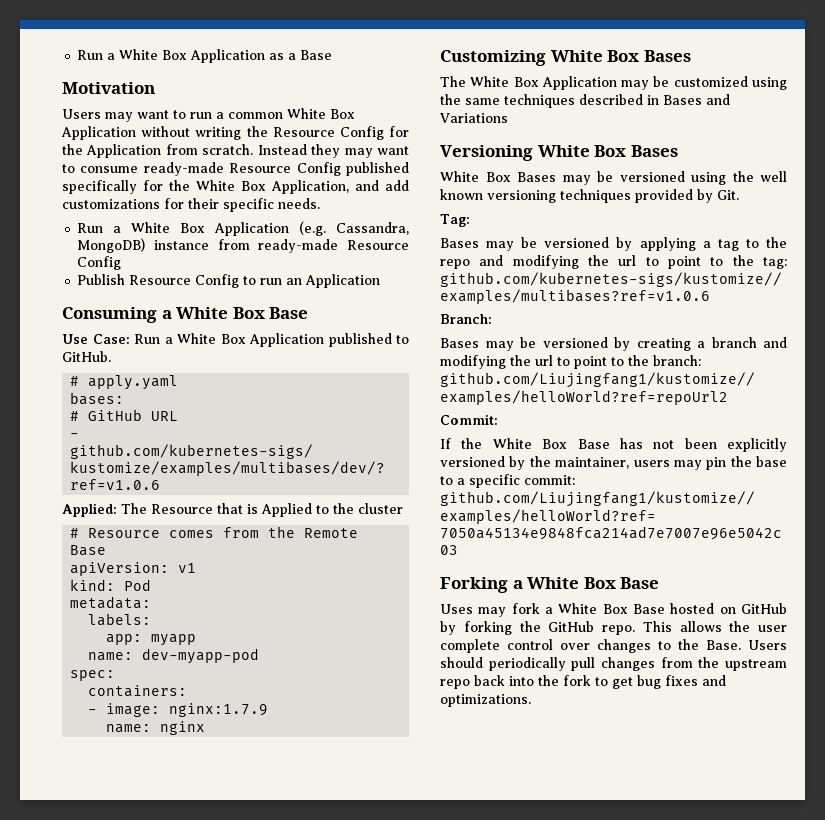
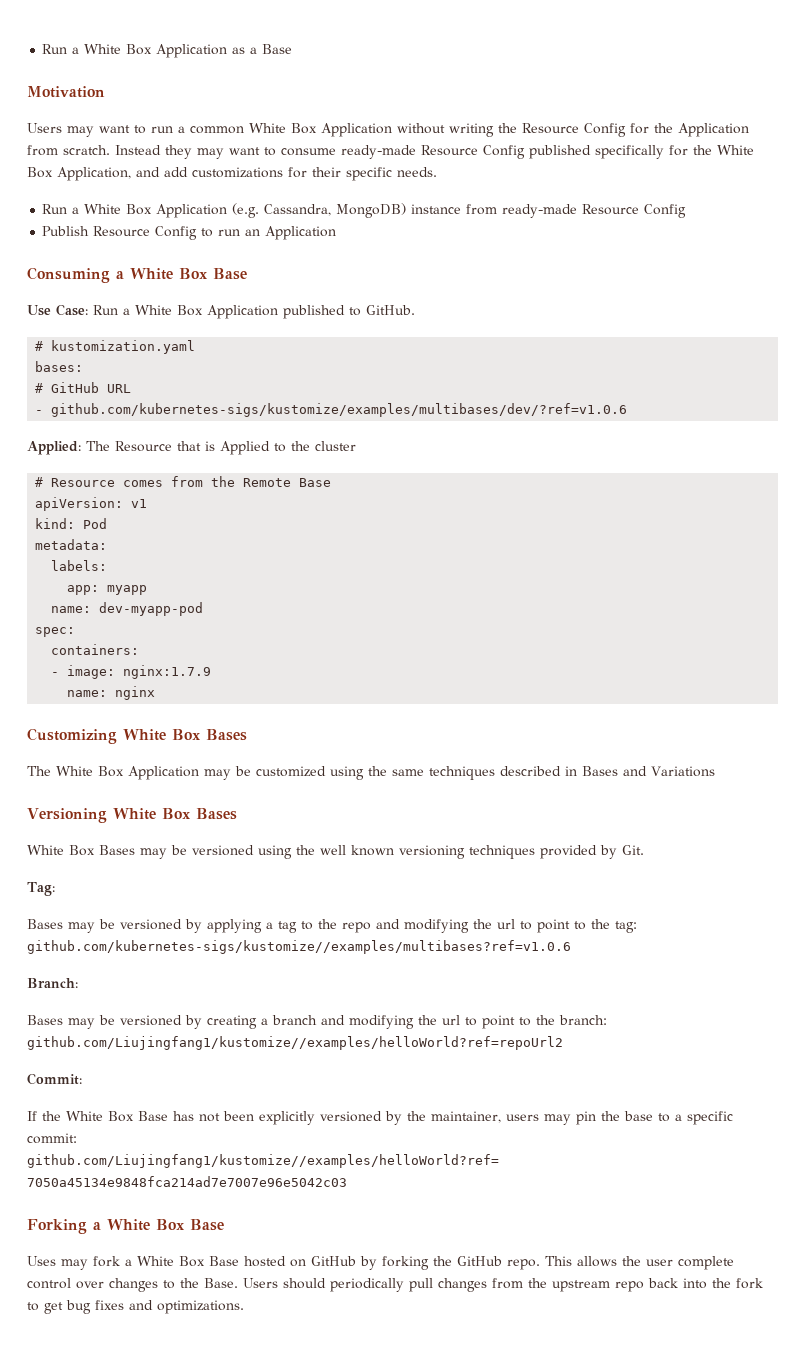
[88,375,179,390] apply.yaml -> [51,340,196,354] kustomization.yaml

